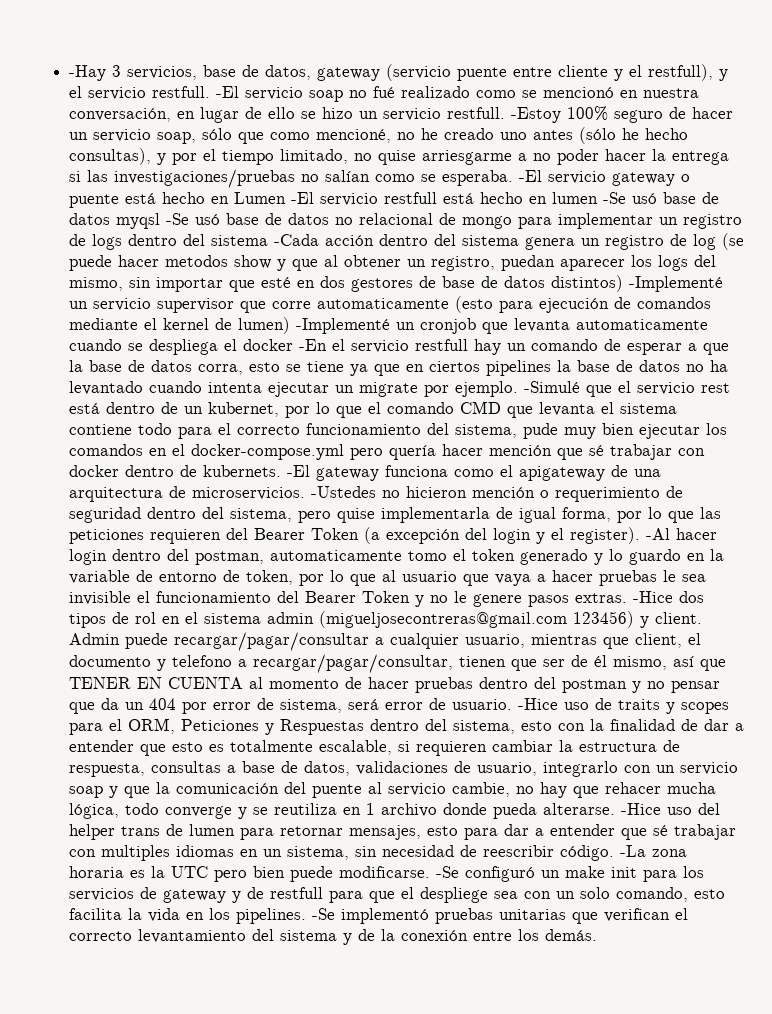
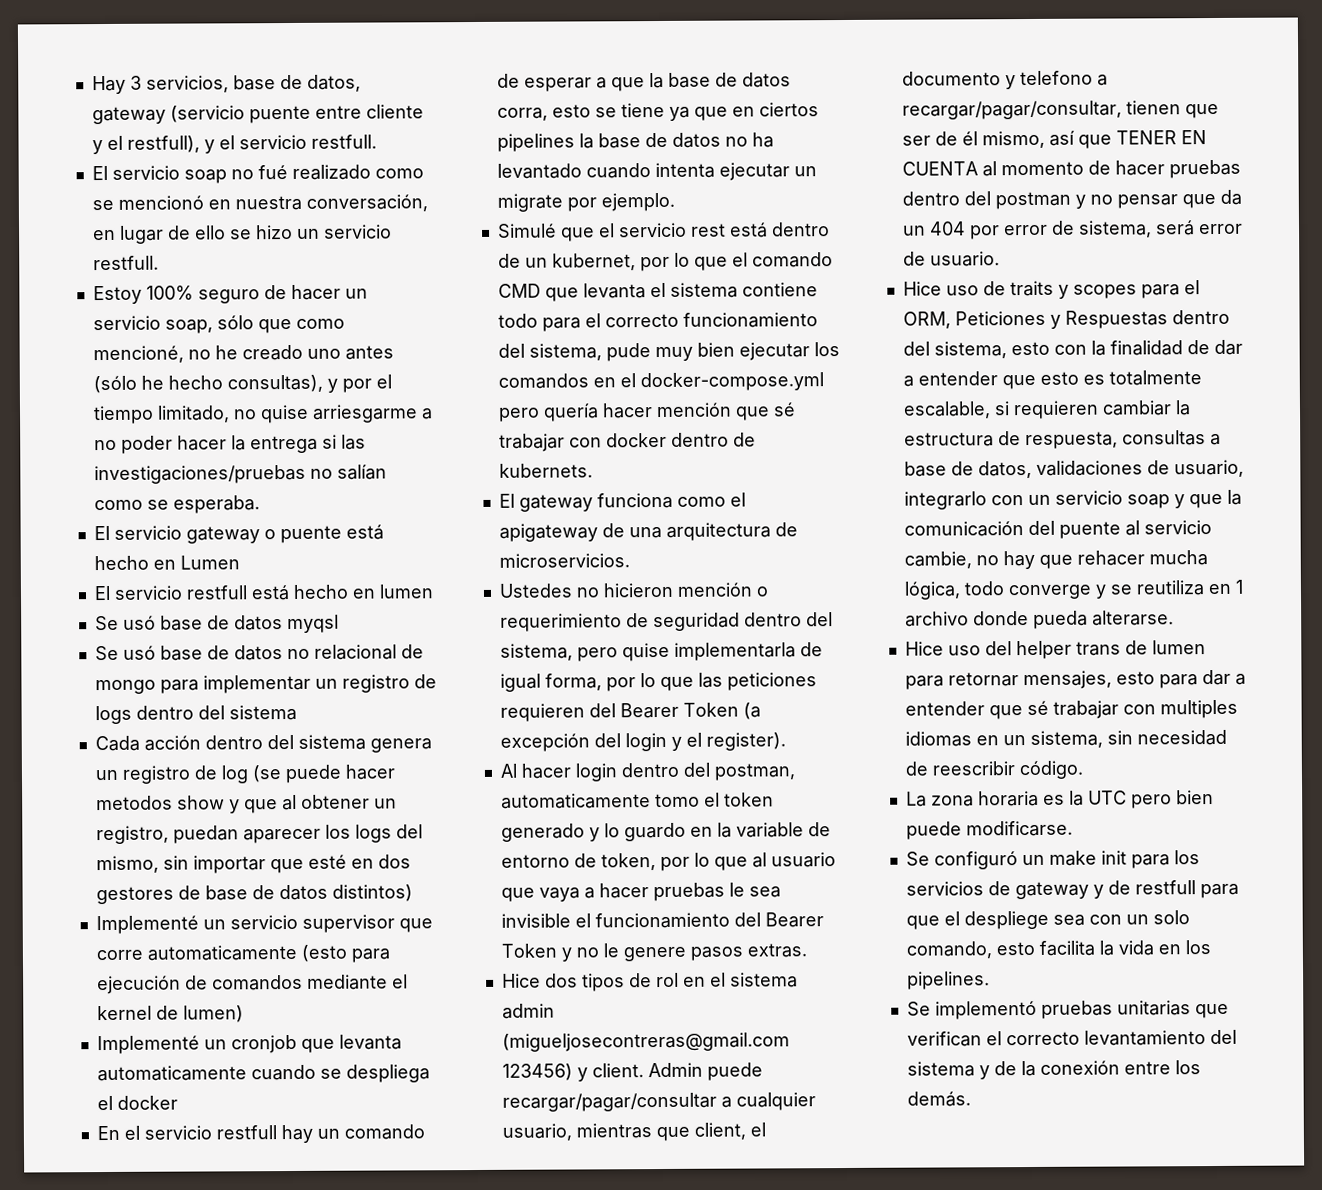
[69,65,107,81] -Hay -> [91,75,126,95] Hay
[216,86,240,98] -El -> [91,165,108,181] // El
[511,107,562,123] -Estoy -> [92,285,142,305] // Estoy
[519,170,543,182] -El -> [93,525,110,541] // El
[291,192,315,204] -El -> [93,585,111,601] // El
[603,192,627,204] -Se -> [94,615,119,631] // Se
[166,213,190,225] -Se -> [94,645,119,661] // Se
[274,234,320,246] -Cada -> [94,735,140,752] // Cada
[629,276,724,292] -Implementé -> [95,915,199,935] // Implementé
[296,318,391,334] -Implementé -> [96,1035,200,1055] // Implementé
[299,339,328,351] -En -> [96,1125,120,1141] // En
[524,381,581,393] -Simulé -> [496,223,557,238] // Simulé
[287,465,311,477] -El -> [498,493,515,508] // El
[311,486,377,498] -Ustedes -> [498,583,573,598] // Ustedes
[646,528,671,540] -Al -> [499,763,517,778] // Al
[633,591,674,603] -Hice -> [501,973,541,988] // Hice
[518,698,559,710] -Hice -> [902,281,942,296] // Hice
[621,803,662,815] -Hice -> [904,641,944,656] // Hice
[620,845,647,857] -La -> [905,791,927,807] // La
[436,866,460,878] -Se -> [905,851,930,866] // Se
[312,908,336,920] -Se -> [906,1001,931,1016] // Se

